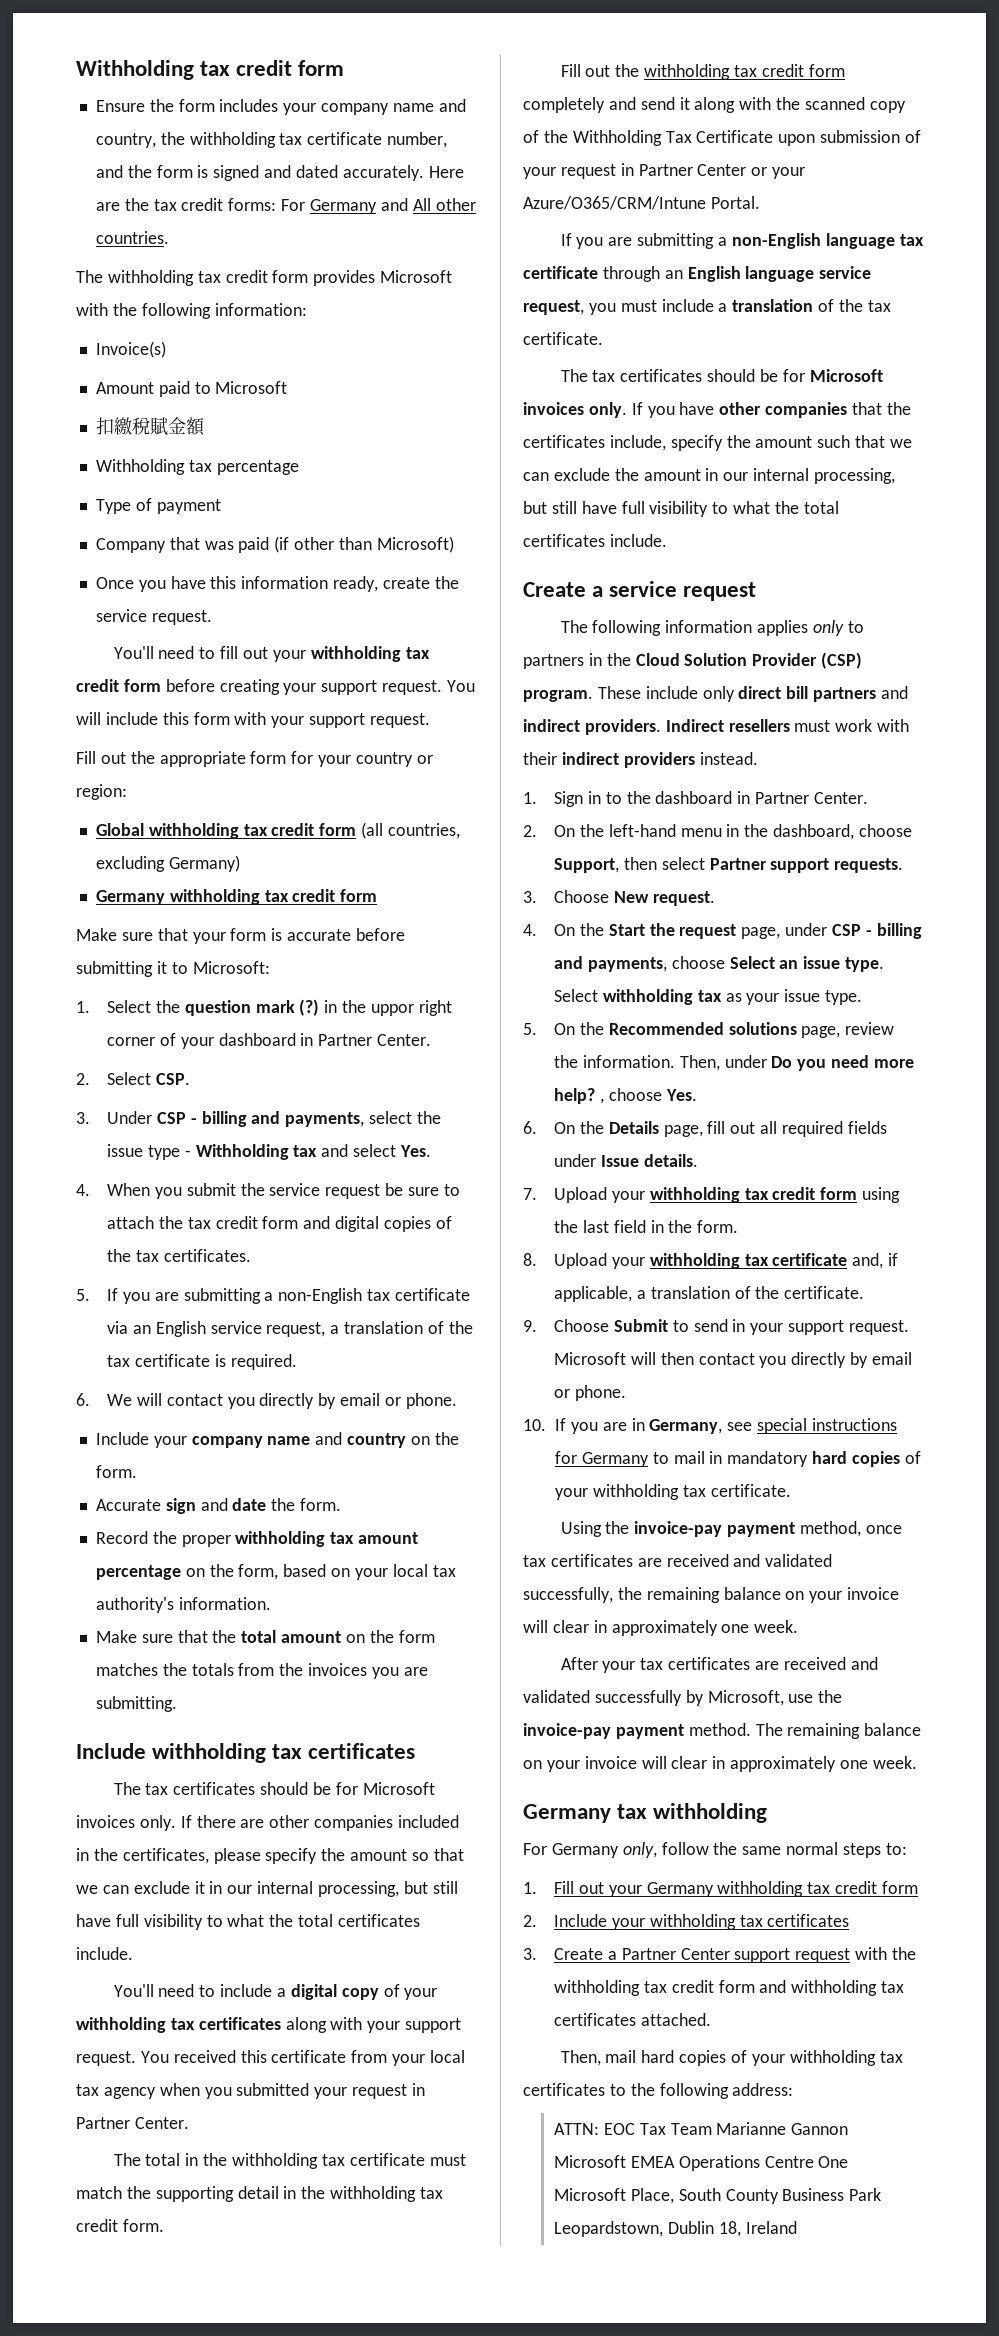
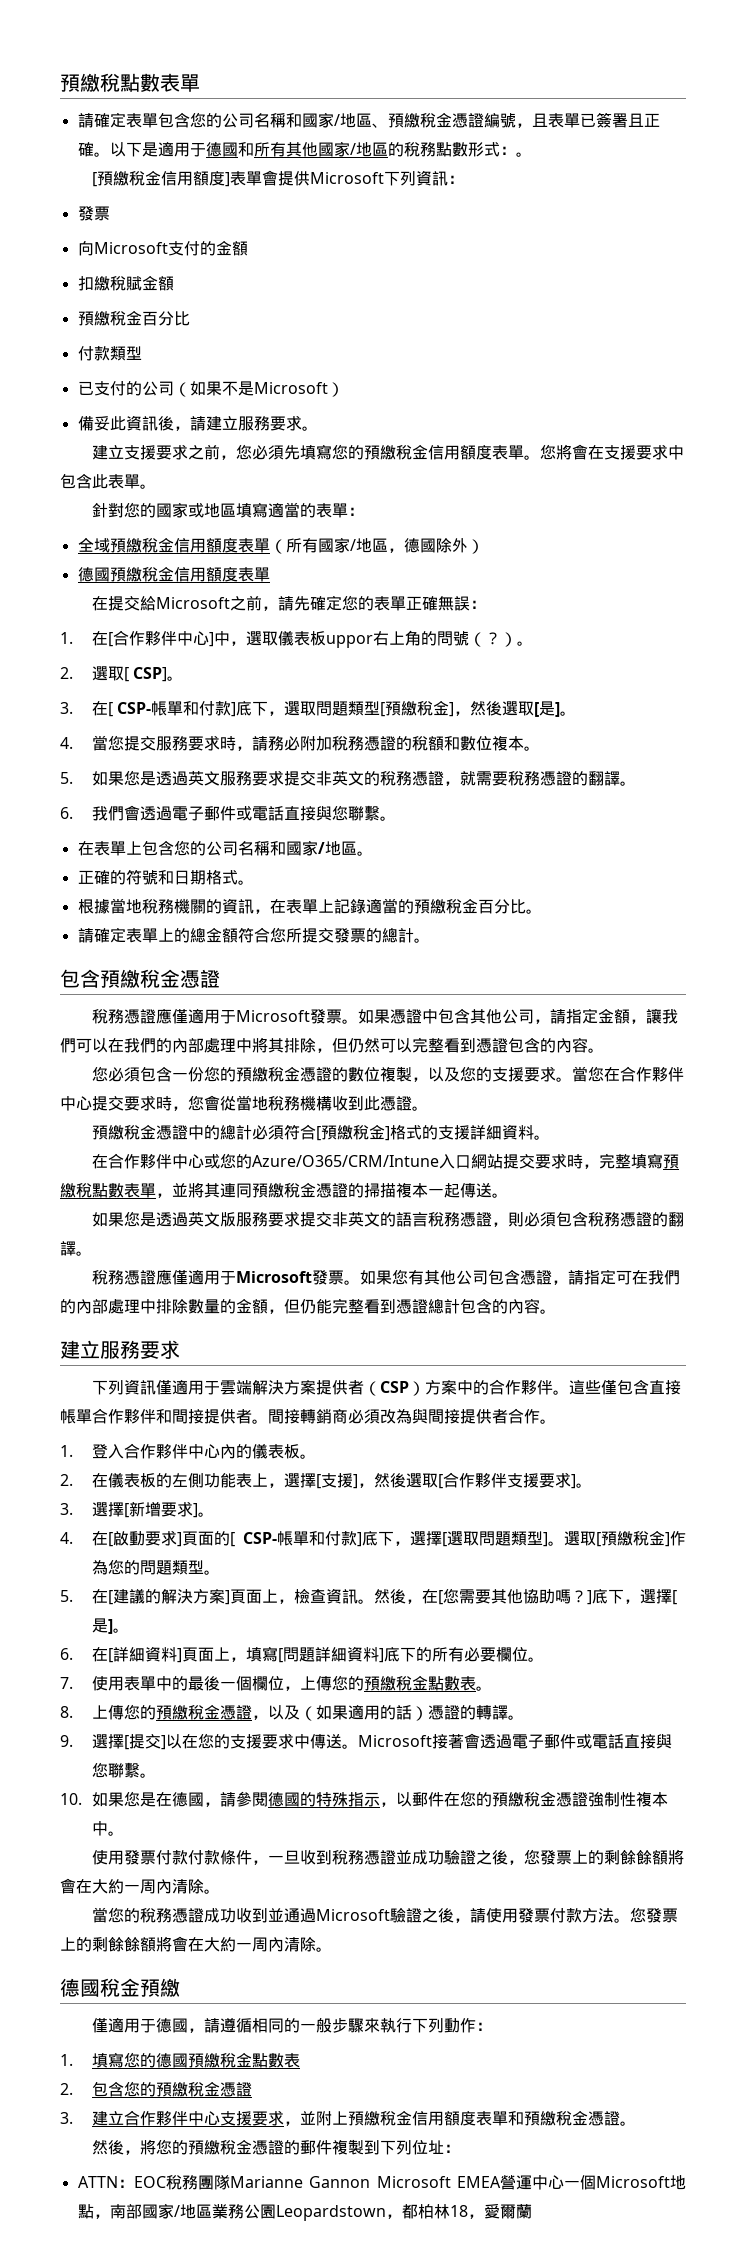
[76,60,345,80] [95,99,466,115] [95,132,448,148] [95,165,464,181] [95,198,476,214] [95,231,169,244] [76,270,453,286] [76,303,307,319] [95,341,166,358] [95,381,288,397] Withholding tax credit form // Ensure the form includes your company name and country, the withholding tax certificate number, and the form is signed and dated accurately. Here are the tax credit forms: For Germany and All other countries. // The withholding tax credit form provides Microsoft with the following information: // Invoice(s) // Amount paid to Microsoft -> [60,73,200,92] [77,112,660,128] [77,141,532,157] [92,170,465,187] [77,206,110,221] [77,241,248,256] 預繳稅點數表單 // 請確定表單包含您的公司名稱和國家/地區、預繳稅金憑證編號，且表單已簽署且正確。以下是適用于德國和所有其他國家/地區的稅務點數形式：。 // [預繳稅金信用額度]表單會提供Microsoft下列資訊： // 發票 // 向Microsoft支付的金額
[95,459,299,475] [95,498,221,514] [95,536,454,553] [95,576,459,592] [95,609,212,625] [113,646,430,662] [76,679,476,695] [76,712,431,728] [76,751,433,767] [76,784,127,800] [95,822,460,839] [95,855,240,872] [95,889,378,905] [76,928,406,944] [76,961,270,977] [76,999,452,1016] [106,1033,432,1049] [76,1072,190,1085] [76,1111,442,1127] [106,1144,432,1160] [76,1183,460,1199] [106,1216,452,1232] [106,1249,251,1262] [76,1288,471,1304] [106,1321,473,1337] [106,1354,297,1370] [76,1393,457,1409] [95,1432,459,1448] [95,1465,137,1478] [95,1498,342,1514] [95,1531,419,1547] [95,1564,456,1580] [95,1597,271,1613] [95,1630,435,1643] [95,1663,428,1679] [95,1696,177,1712] [76,1743,416,1763] [113,1782,435,1795] [76,1815,460,1831] [76,1848,464,1864] [76,1881,458,1897] [76,1914,421,1930] [76,1947,133,1960] [113,1984,438,2000] [76,2017,462,2033] [76,2050,466,2066] [76,2083,426,2099] [76,2117,189,2129] [113,2153,466,2169] [76,2186,444,2202] [76,2219,164,2232] [560,64,845,80] [523,97,906,113] [523,130,922,146] [523,163,806,179] [523,196,760,210] [560,233,924,249] [523,266,872,282] [523,299,891,315] [523,332,603,345] [560,369,883,382] [523,402,911,418] [523,435,913,451] [523,468,896,484] [523,501,839,517] [523,534,667,547] [523,581,757,601] [560,620,864,636] [523,652,863,669] [523,686,909,702] [523,719,910,735] [523,752,758,768] [523,791,869,807] [523,824,913,840] [553,857,904,873] [523,890,715,906] [523,923,922,939] [553,956,885,972] [553,989,863,1005] [523,1022,895,1038] [553,1055,915,1071] [553,1088,697,1104] [523,1121,887,1137] [553,1154,698,1167] [523,1187,901,1203] [553,1220,739,1233] [523,1253,899,1269] [553,1286,865,1302] [523,1319,910,1335] [553,1352,913,1368] [553,1385,626,1401] [523,1418,898,1434] [555,1451,921,1467] [555,1484,791,1500] [560,1521,902,1537] [523,1554,833,1567] [523,1587,900,1603] [523,1620,799,1636] [560,1657,878,1673] [523,1690,843,1706] [523,1723,922,1739] [523,1756,917,1772] [523,1803,768,1823] [523,1842,907,1858] [523,1881,919,1897] [523,1914,850,1930] [523,1947,917,1963] [553,1980,905,1996] [553,2013,711,2026] [560,2050,903,2066] [523,2083,794,2099] [553,2122,849,2135] [553,2155,849,2171] [553,2188,882,2204] [553,2221,797,2237] Withholding tax percentage // Type of payment // Company that was paid (if other than Microsoft) // Once you have this information ready, create the service request. // You'll need to fill out your withholding tax credit form before creating your support request. You will include this form with your support request. // Fill out the appropriate form for your country or region: // Global withholding tax credit form (all countries, excluding Germany) // Germany withholding tax credit form // Make sure that your form is accurate before submitting it to Microsoft: // 1. Select the question mark (?) in the uppor right corner of your dashboard in Partner Center. // 2. Select CSP. // 3. Under CSP - billing and payments, select the issue type - Withholding tax and select Yes. // 4. When you submit the service request be sure to attach the tax credit form and digital copies of the tax certificates. // 5. If you are submitting a non-English tax certificate via an English service request, a translation of the tax certificate is required. // 6. We will contact you directly by email or phone. // Include your company name and country on the form. // Accurate sign and date the form. // Record the proper withholding tax amount percentage on the form, based on your local tax authority's information. // Make sure that the total amount on the form matches the totals from the invoices you are submitting. // Include withholding tax certificates // The tax certificates should be for Microsoft invoices only. If there are other companies included in the certificates, please specify the amount so that we can exclude it in our internal processing, but still have full visibility to what the total certificates include. // You'll need to include a digital copy of your withholding tax certificates along with your support request. You received this certificate from your local tax agency when you submitted your request in Partner Center. // The total in the withholding tax certificate must match the supporting detail in the withholding tax credit form. // Fill out the withholding tax credit form completely and send it along with the scanned copy of the Withholding Tax Certificate upon submission of your request in Partner Center or your Azure/O365/CRM/Intune Portal. // If you are submitting a non-English language tax certificate through an English language service request, you must include a translation of the tax certificate. // The tax certificates should be for Microsoft invoices only. If you have other companies that the certificates include, specify the amount such that we can exclude the amount in our internal processing, but still have full visibility to what the total certificates include. // Create a service request // The following information applies only to partners in the Cloud Solution Provider (CSP) program. These include only direct bill partners and indirect providers. Indirect resellers must work with their indirect providers instead. // 1. Sign in to the dashboard in Partner Center. // 2. On the left-hand menu in the dashboard, choose Support, then select Partner support requests. // 3. Choose New request. // 4. On the Start the request page, under CSP - billing and payments, choose Select an issue type. Select withholding tax as your issue type. // 5. On the Recommended solutions page, review the information. Then, under Do you need more help? , choose Yes. // 6. On the Details page, fill out all required fields under Issue details. // 7. Upload your withholding tax credit form using the last field in the form. // 8. Upload your withholding tax certificate and, if applicable, a translation of the certificate. // 9. Choose Submit to send in your support request. Microsoft will then contact you directly by email or phone. // 10. If you are in Germany, see special instructions for Germany to mail in mandatory hard copies of your withholding tax certificate. // Using the invoice-pay payment method, once tax certificates are received and validated successfully, the remaining balance on your invoice will clear in approximately one week. // After your tax certificates are received and validated successfully by Microsoft, use the invoice-pay payment method. The remaining balance on your invoice will clear in approximately one week. // Germany tax withholding // For Germany only, follow the same normal steps to: // 1. Fill out your Germany withholding tax credit form // 2. Include your withholding tax certificates // 3. Create a Partner Center support request with the withholding tax credit form and withholding tax certificates attached. // Then, mail hard copies of your withholding tax certificates to the following address: // ATTN: EOC Tax Team Marianne Gannon Microsoft EMEA Operations Centre One Microsoft Place, South County Business Park Leopardstown, Dublin 18, Ireland -> [77,311,190,326] [77,346,142,361] [77,381,344,397] [77,415,318,431] [92,444,685,460] [60,473,156,489] [92,502,365,518] [77,537,484,554] [77,567,270,582] [92,595,487,611] [60,630,533,648] [60,666,184,682] [60,701,577,717] [60,735,540,751] [60,770,636,786] [60,805,396,821] [77,840,373,856] [77,869,254,885] [77,898,542,914] [77,927,430,943] [60,969,220,988] [92,1008,679,1024] [60,1037,604,1053] [92,1066,685,1082] [60,1095,428,1111] [92,1124,551,1141] [92,1153,680,1169] [60,1182,508,1198] [92,1211,685,1227] [60,1241,92,1256] [92,1269,681,1285] [60,1298,556,1314] [60,1340,180,1359] [92,1379,682,1396] [60,1408,556,1424] [60,1443,316,1459] [60,1472,592,1489] [60,1501,214,1518] [60,1530,686,1547] [91,1559,220,1575] [60,1588,677,1605] [91,1618,129,1634] [60,1646,544,1663] [60,1675,492,1691] [60,1704,524,1721] [60,1733,672,1750] [91,1762,156,1778] [60,1791,668,1807] [91,1821,124,1836] [92,1849,685,1865] [60,1878,220,1894] [92,1907,679,1923] [60,1936,332,1952] [60,1978,180,1997] [92,2017,493,2033] [60,2052,300,2068] [60,2081,252,2097] [60,2110,636,2126] [92,2139,461,2155] [77,2175,686,2190] [77,2203,532,2221] 預繳稅金百分比 // 付款類型 // 已支付的公司（如果不是Microsoft） // 備妥此資訊後，請建立服務要求。 // 建立支援要求之前，您必須先填寫您的預繳稅金信用額度表單。您將會在支援要求中包含此表單。 // 針對您的國家或地區填寫適當的表單： // 全域預繳稅金信用額度表單（所有國家/地區，德國除外） // 德國預繳稅金信用額度表單 // 在提交給Microsoft之前，請先確定您的表單正確無誤： // 1.在[合作夥伴中心]中，選取儀表板uppor右上角的問號（？）。 // 2.選取[ CSP]。 // 3.在[ CSP-帳單和付款]底下，選取問題類型[預繳稅金]，然後選取[是]。 // 4.當您提交服務要求時，請務必附加稅務憑證的稅額和數位複本。 // 5.如果您是透過英文服務要求提交非英文的稅務憑證，就需要稅務憑證的翻譯。 // 6.我們會透過電子郵件或電話直接與您聯繫。 // 在表單上包含您的公司名稱和國家/地區。 // 正確的符號和日期格式。 // 根據當地稅務機關的資訊，在表單上記錄適當的預繳稅金百分比。 // 請確定表單上的總金額符合您所提交發票的總計。 // 包含預繳稅金憑證 // 稅務憑證應僅適用于Microsoft發票。如果憑證中包含其他公司，請指定金額，讓我們可以在我們的內部處理中將其排除，但仍然可以完整看到憑證包含的內容。 // 您必須包含一份您的預繳稅金憑證的數位複製，以及您的支援要求。當您在合作夥伴中心提交要求時，您會從當地稅務機構收到此憑證。 // 預繳稅金憑證中的總計必須符合[預繳稅金]格式的支援詳細資料。 // 在合作夥伴中心或您的Azure/O365/CRM/Intune入口網站提交要求時，完整填寫預繳稅點數表單，並將其連同預繳稅金憑證的掃描複本一起傳送。 // 如果您是透過英文版服務要求提交非英文的語言稅務憑證，則必須包含稅務憑證的翻譯。 // 稅務憑證應僅適用于Microsoft發票。如果您有其他公司包含憑證，請指定可在我們的內部處理中排除數量的金額，但仍能完整看到憑證總計包含的內容。 // 建立服務要求 // 下列資訊僅適用于雲端解決方案提供者（CSP）方案中的合作夥伴。這些僅包含直接帳單合作夥伴和間接提供者。間接轉銷商必須改為與間接提供者合作。 // 1.登入合作夥伴中心內的儀表板。 // 2.在儀表板的左側功能表上，選擇[支援]，然後選取[合作夥伴支援要求]。 // 3.選擇[新增要求]。 // 4.在[啟動要求]頁面的[ CSP-帳單和付款]底下，選擇[選取問題類型]。選取[預繳稅金]作為您的問題類型。 // 5.在[建議的解決方案]頁面上，檢查資訊。然後，在[您需要其他協助嗎？]底下，選擇[是]。 // 6.在[詳細資料]頁面上，填寫[問題詳細資料]底下的所有必要欄位。 // 7.使用表單中的最後一個欄位，上傳您的預繳稅金點數表。 // 8.上傳您的預繳稅金憑證，以及（如果適用的話）憑證的轉譯。 // 9.選擇[提交]以在您的支援要求中傳送。Microsoft接著會透過電子郵件或電話直接與您聯繫。 // 10.如果您是在德國，請參閱德國的特殊指示，以郵件在您的預繳稅金憑證強制性複本中。 // 使用發票付款付款條件，一旦收到稅務憑證並成功驗證之後，您發票上的剩餘餘額將會在大約一周內清除。 // 當您的稅務憑證成功收到並通過Microsoft驗證之後，請使用發票付款方法。您發票上的剩餘餘額將會在大約一周內清除。 // 德國稅金預繳 // 僅適用于德國，請遵循相同的一般步驟來執行下列動作： // 1.填寫您的德國預繳稅金點數表 // 2.包含您的預繳稅金憑證 // 3.建立合作夥伴中心支援要求，並附上預繳稅金信用額度表單和預繳稅金憑證。 // 然後，將您的預繳稅金憑證的郵件複製到下列位址： // ATTN：EOC稅務團隊Marianne Gannon Microsoft EMEA營運中心一個Microsoft地點，南部國家/地區業務公園Leopardstown，都柏林18，愛爾蘭

